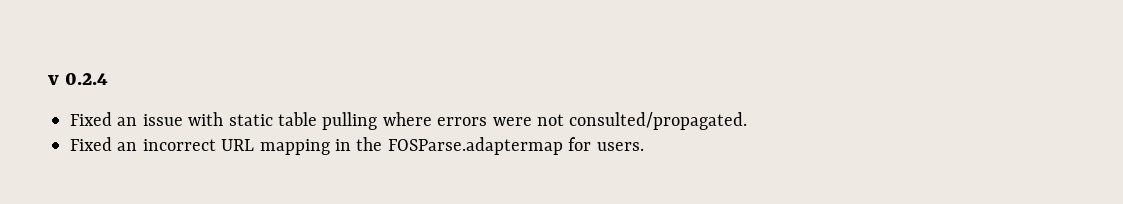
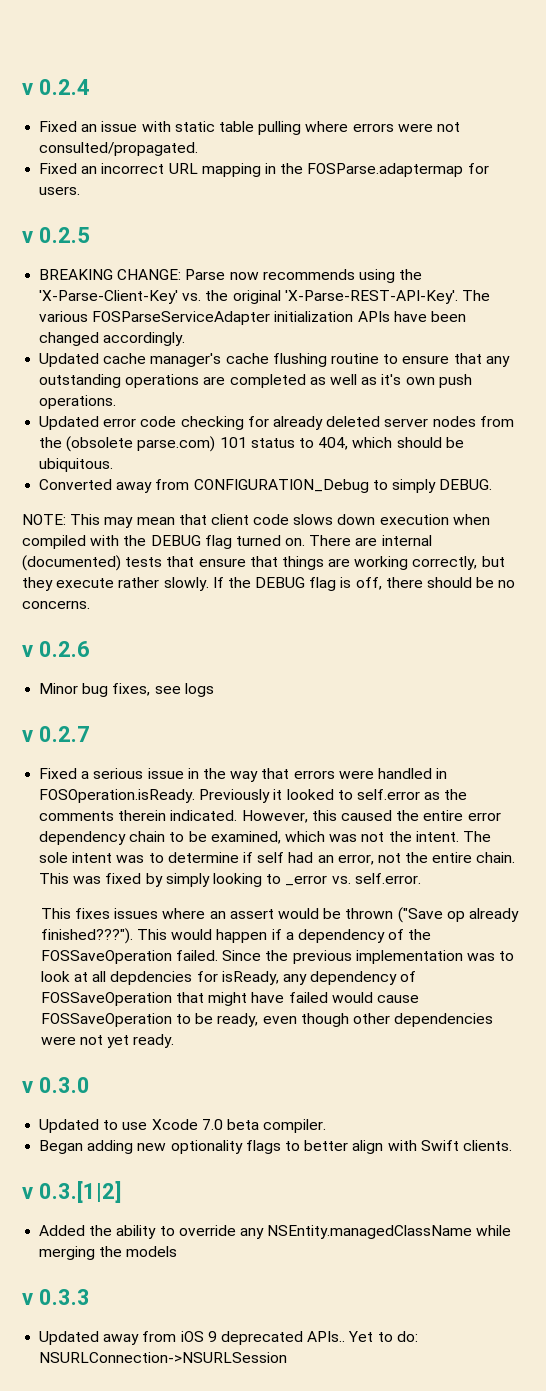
(644, 146) none -> [22,227,90,243] [39,269,423,283] [39,290,490,304] [39,311,466,325] [39,332,186,346] [39,353,510,367] [39,374,472,388] [39,395,117,409] [39,416,514,430] [39,436,464,452] [39,458,114,472] [39,479,493,493] [22,514,490,528] [22,535,432,549] [22,555,505,571] [22,577,516,591] [22,600,90,609] [22,641,90,657] [39,683,214,697] [22,726,90,742] [39,768,448,782] [39,789,468,803] [39,810,501,823] [39,831,491,845] [39,852,516,865] [39,873,421,887] [40,907,519,923] [40,928,432,944] [40,950,515,964] [40,971,417,985] [40,992,420,1006] [40,1013,494,1027] [40,1034,175,1048] [22,1077,90,1093] [39,1119,327,1133] [39,1140,512,1154] [22,1181,121,1203] [39,1225,512,1239] [39,1246,178,1260] [22,1289,90,1305] [39,1331,418,1345] [39,1352,288,1363] // v 0.2.5 // BREAKING CHANGE: Parse now recommends using the 'X-Parse-Client-Key' vs. the original 'X-Parse-REST-API-Key'. The various FOSParseServiceAdapter initialization APIs have been changed accordingly. // Updated cache manager's cache flushing routine to ensure that any outstanding operations are completed as well as it's own push operations. // Updated error code checking for already deleted server nodes from the (obsolete parse.com) 101 status to 404, which should be ubiquitous. // Converted away from CONFIGURATION_Debug to simply DEBUG. // NOTE: This may mean that client code slows down execution when compiled with the DEBUG flag turned on. There are internal (documented) tests that ensure that things are working correctly, but they execute rather slowly. If the DEBUG flag is off, there should be no concerns. // v 0.2.6 // Minor bug fixes, see logs // v 0.2.7 // Fixed a serious issue in the way that errors were handled in FOSOperation.isReady. Previously it looked to self.error as the comments therein indicated. However, this caused the entire error dependency chain to be examined, which was not the intent. The sole intent was to determine if self had an error, not the entire chain. This was fixed by simply looking to _error vs. self.error. // This fixes issues where an assert would be thrown ("Save op already finished???"). This would happen if a dependency of the FOSSaveOperation failed. Since the previous implementation was to look at all depdencies for isReady, any dependency of FOSSaveOperation that might have failed would cause FOSSaveOperation to be ready, even though other dependencies were not yet ready. // v 0.3.0 // Updated to use Xcode 7.0 beta compiler. // Began adding new optionality flags to better align with Swift clients. // v 0.3.[1|2] // Added the ability to override any NSEntity.managedClassName while merging the models // v 0.3.3 // Updated away from iOS 9 deprecated APIs.. Yet to do: NSURLConnection->NSURLSession

